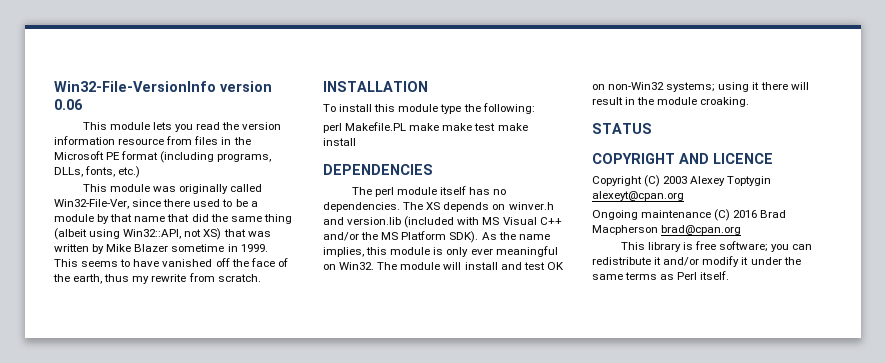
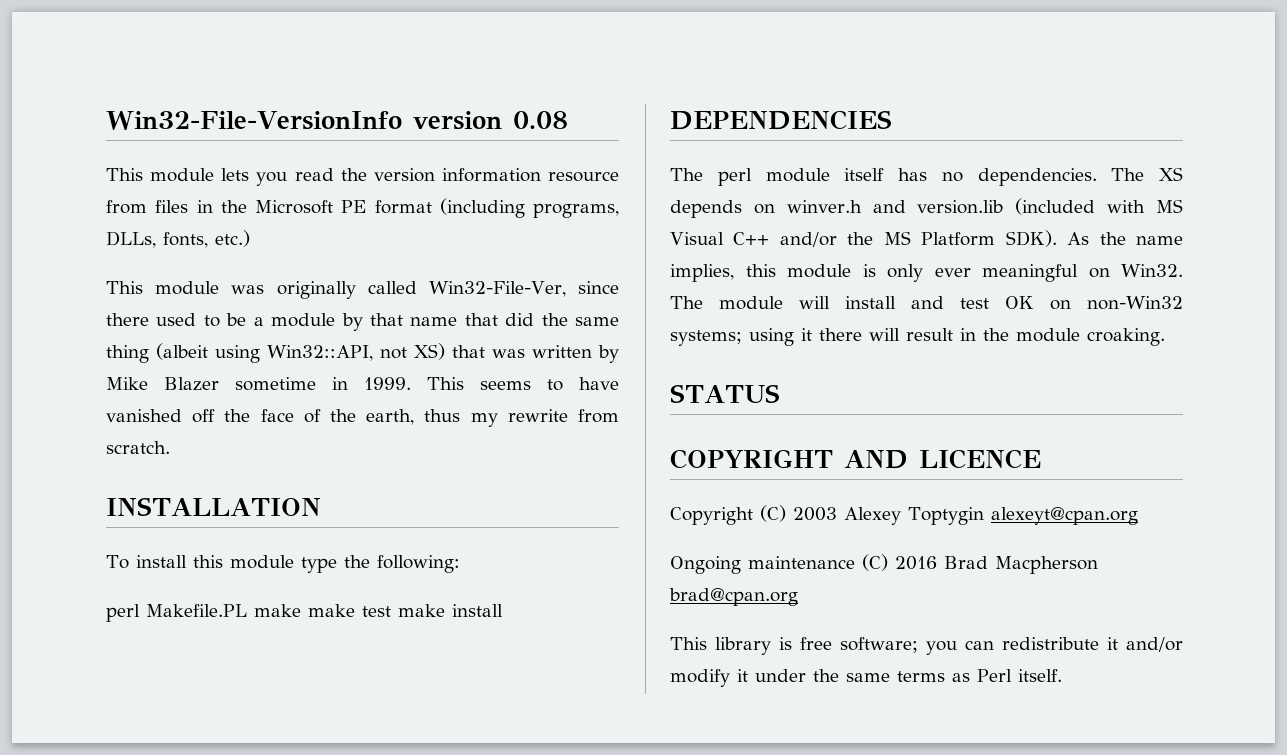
[54,99,83,110] 0.06 -> [512,111,568,129] 0.08

